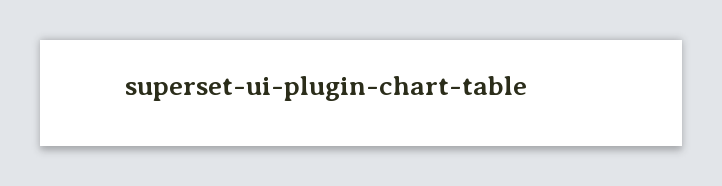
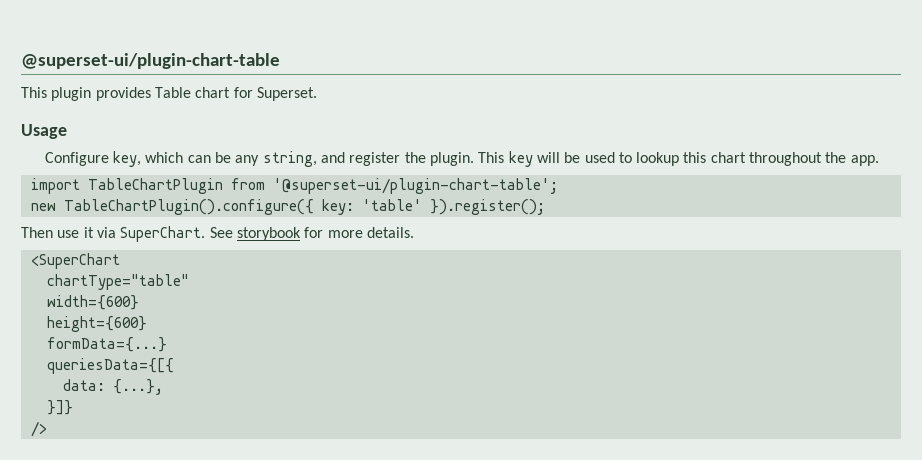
[125,76,527,101] superset-ui-plugin-chart-table -> [21,53,280,69] [21,87,317,101] [21,124,67,139] [44,151,879,167] [30,178,558,194] [30,199,545,215] [21,226,414,242] [30,253,120,269] [46,274,189,290] [46,295,139,310] [46,316,147,332] [46,337,167,352] [46,358,174,374] [62,379,163,395] [46,400,73,415] [30,421,47,437] @superset-ui/plugin-chart-table // This plugin provides Table chart for Superset. // Usage // Configure key, which can be any string, and register the plugin. This key will be used to lookup this chart throughout the app. // import TableChartPlugin from '@superset-ui/plugin-chart-table'; // new TableChartPlugin().configure({ key: 'table' }).register(); // Then use it via SuperChart. See storybook for more details. // <SuperChart // chartType="table" // width={600} // height={600} // formData={...} // queriesData={[{ // data: {...}, // }]} // />

